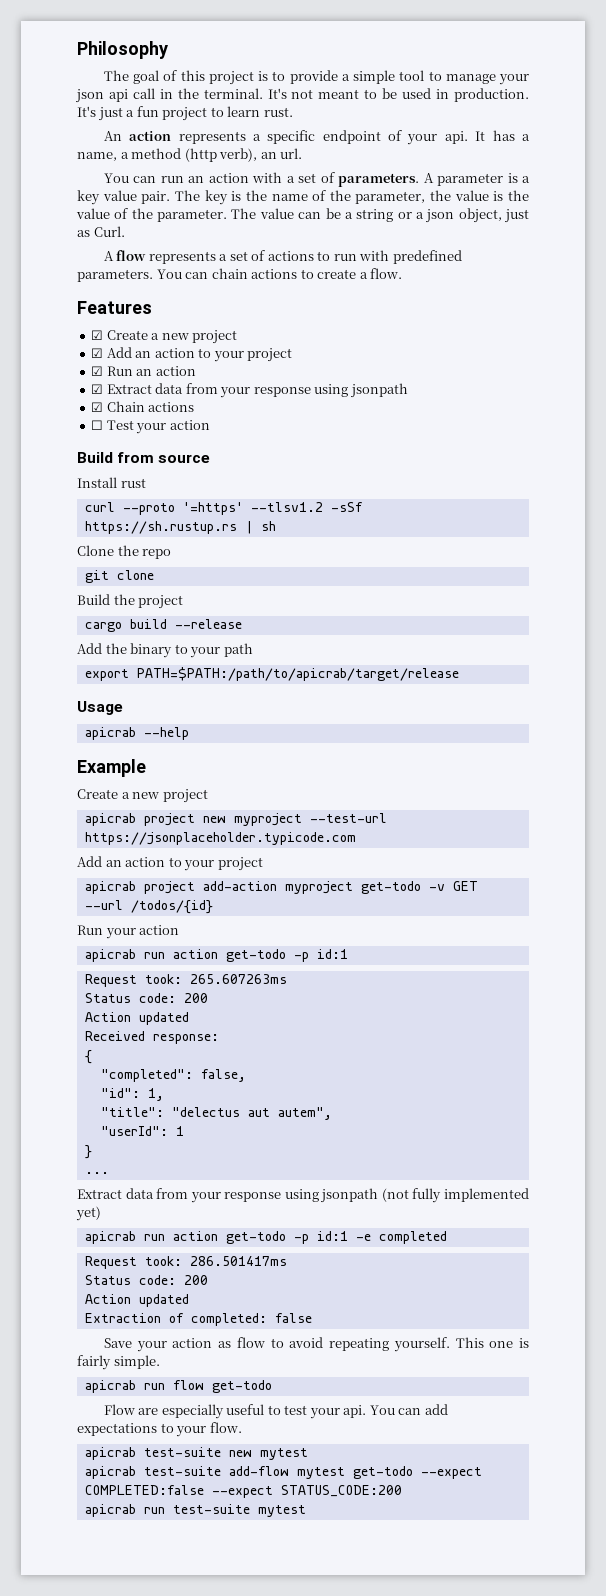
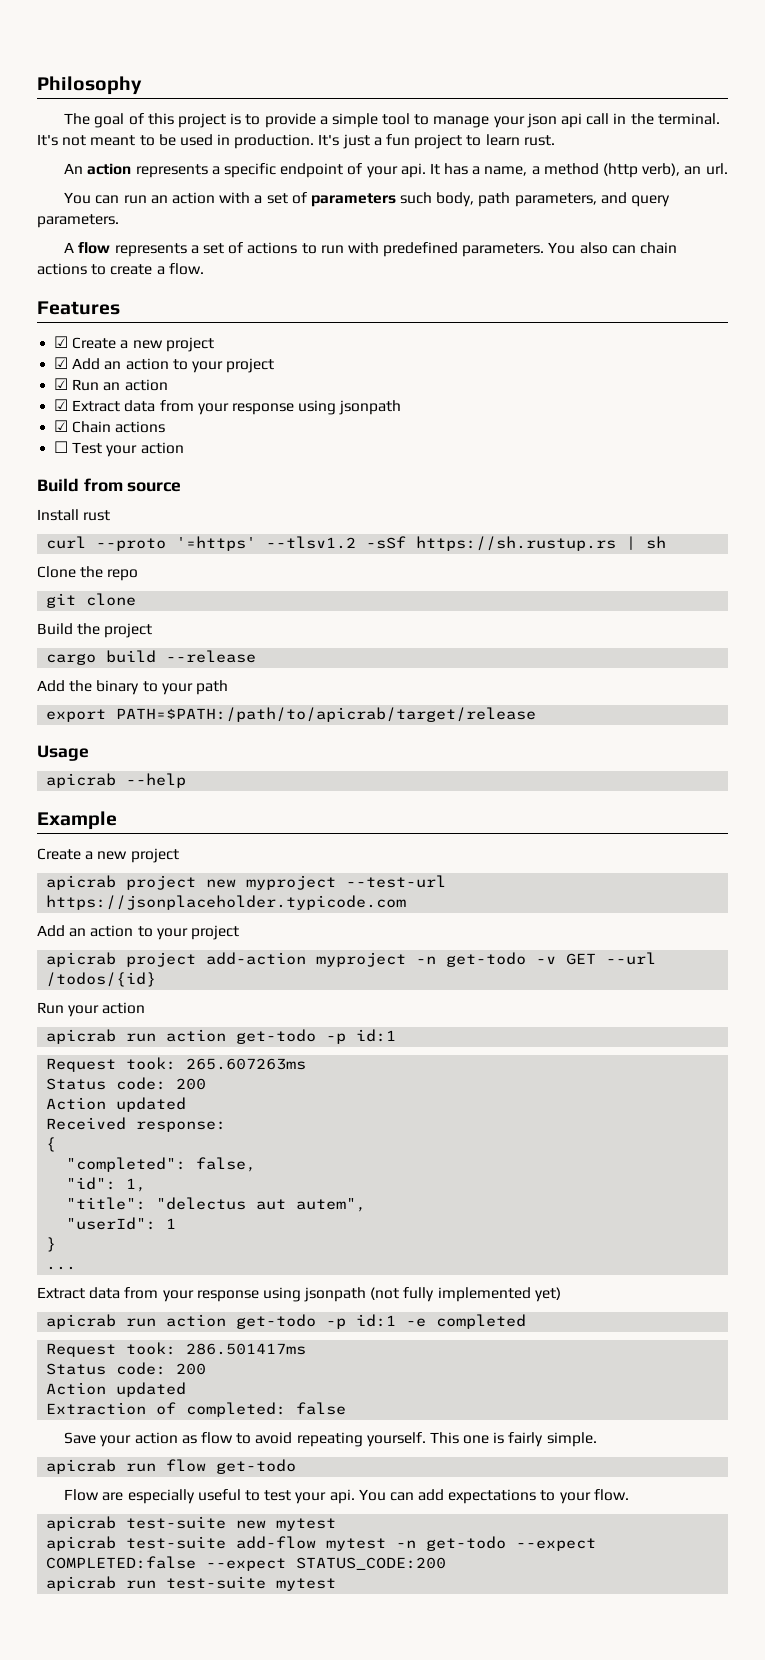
[338,173,530,187] [77,190,529,205] [76,208,529,223] [77,226,125,237] parameters. A parameter is a key value pair. The key is the name of the parameter, the value is the value of the parameter. The value can be a string or a json object, just as Curl. -> [310,192,671,207] [37,214,119,228] parameters such body, path parameters, and query parameters.
(182, 274) none -> [579,242,608,254] also
(353, 887) none -> [416,956,437,964] -n
(345, 1473) none -> [396,1540,417,1548] -n

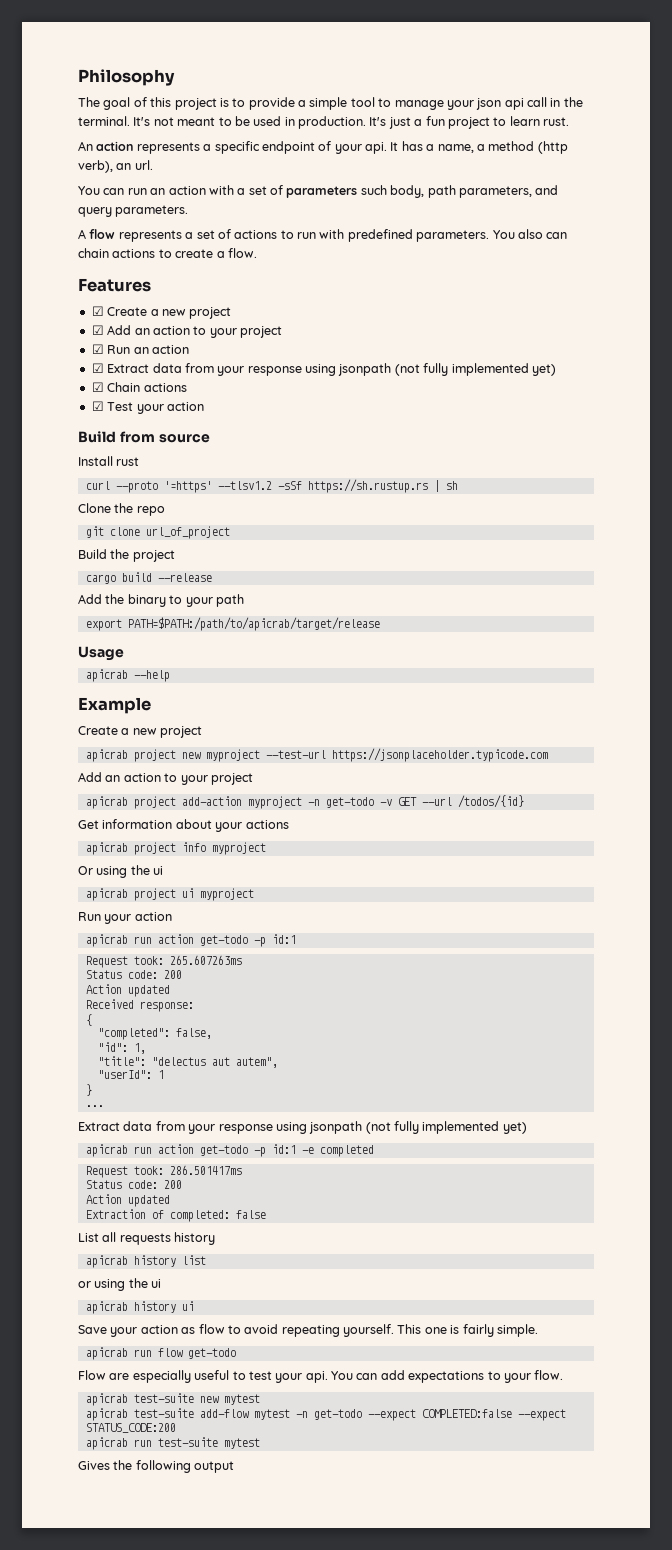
(402, 407) none -> [394,363,556,376] (not fully implemented yet)
[54,441,69,453] ☐ -> [91,401,104,411] ☑
(137, 599) none -> [145,526,230,539] url_of_project
(157, 979) none -> [78,819,289,832] [85,842,266,855] [78,865,164,878] [85,888,254,901] // Get information about your actions // apicrab project info myproject // Or using the ui // apicrab project ui myproject
(347, 1408) none -> [78,1232,216,1245] [85,1255,206,1268] [78,1278,162,1291] [85,1301,194,1314] // List all requests history // apicrab history list // or using the ui // apicrab history ui
(337, 1584) none -> [78,1460,235,1473] // Gives the following output

